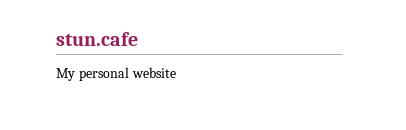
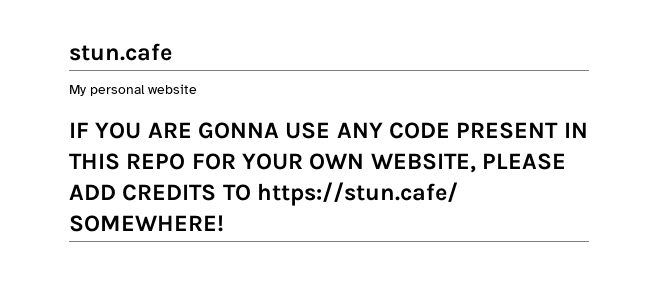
(176, 72) none -> [69,122,588,139] [69,153,567,173] [69,182,459,206] [69,215,224,232] // IF YOU ARE GONNA USE ANY CODE PRESENT IN THIS REPO FOR YOUR OWN WEBSITE, PLEASE ADD CREDITS TO https://stun.cafe/ SOMEWHERE!

